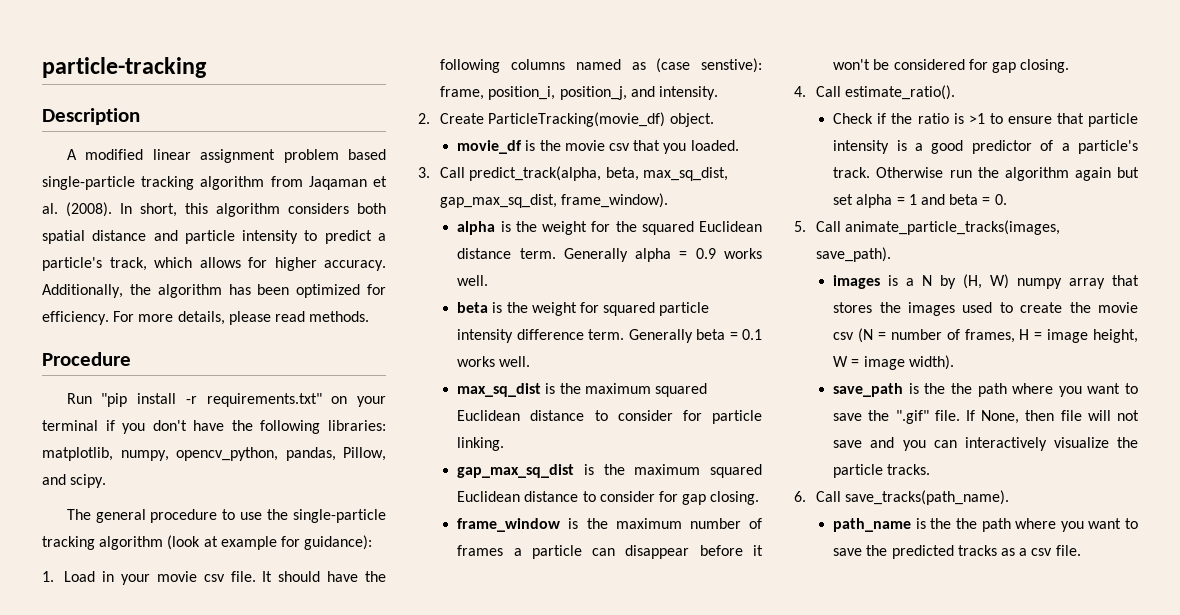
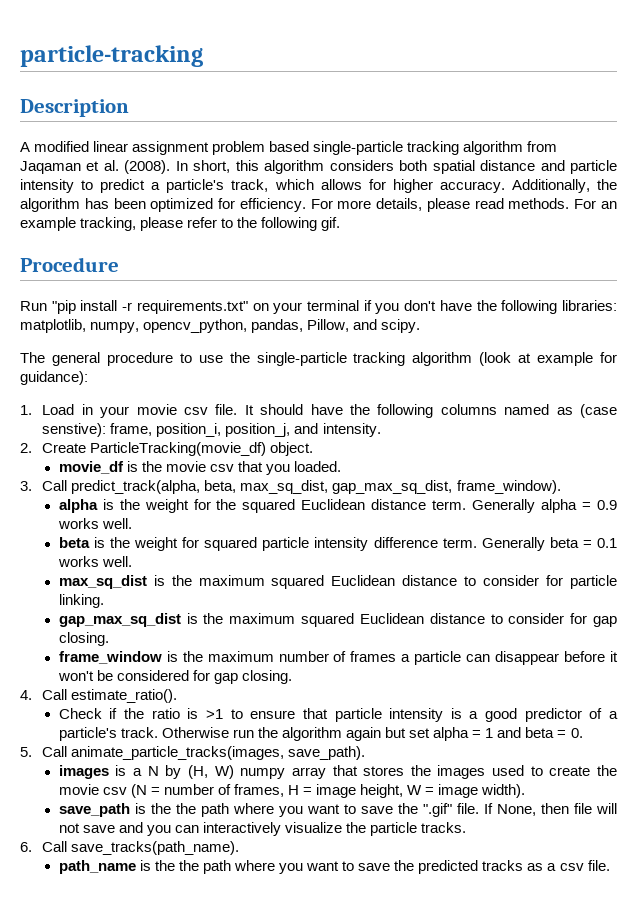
(370, 316) none -> [574,199,617,209] [20,217,341,231] For an example tracking, please refer to the following gif.

